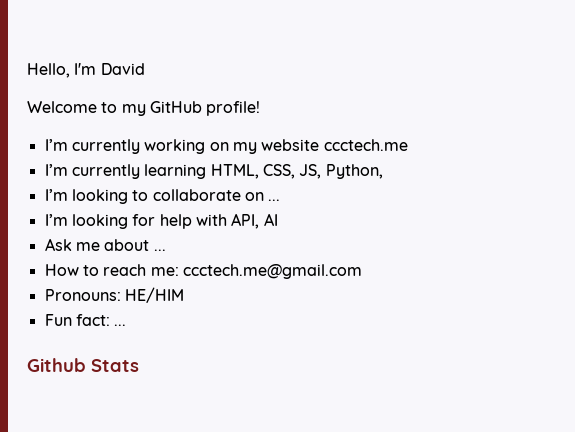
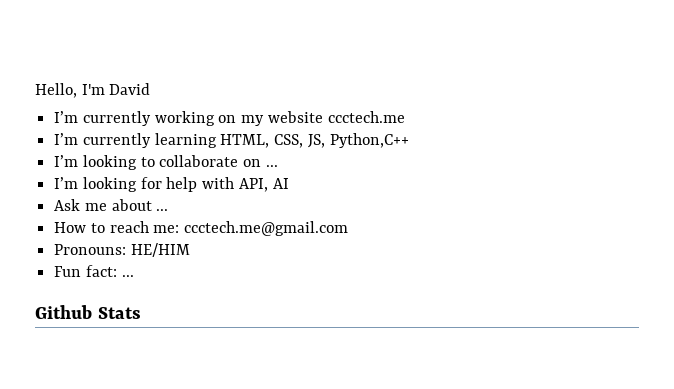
[27,101,261,116] // Welcome to my GitHub profile! -> (151, 89) none
[325,164,383,179] Python, -> [329,133,409,148] Python,C++

